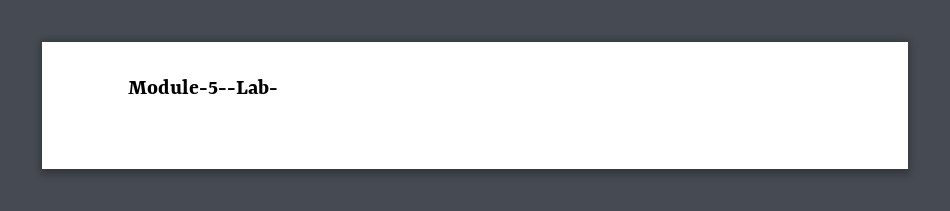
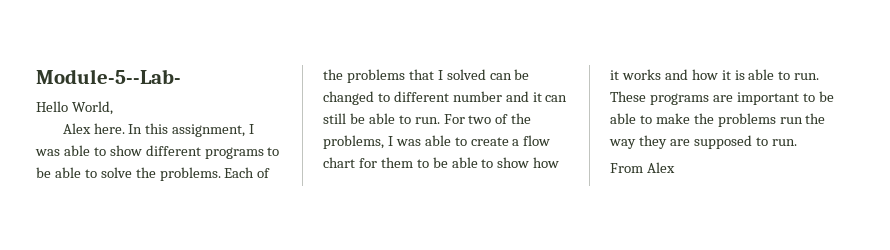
(278, 86) none -> [36,101,113,115] [62,123,255,137] [35,145,280,159] [36,167,271,181] [323,69,530,83] [323,91,568,105] [323,113,532,124] [323,135,551,149] [323,157,560,168] [610,69,820,80] [610,91,834,105] [610,113,826,127] [609,135,797,149] [610,162,675,173] // Hello World, // Alex here. In this assignment, I was able to show different programs to be able to solve the problems. Each of the problems that I solved can be changed to different number and it can still be able to run. For two of the problems, I was able to create a flow chart for them to be able to show how it works and how it is able to run. These programs are important to be able to make the problems run the way they are supposed to run. // From Alex

